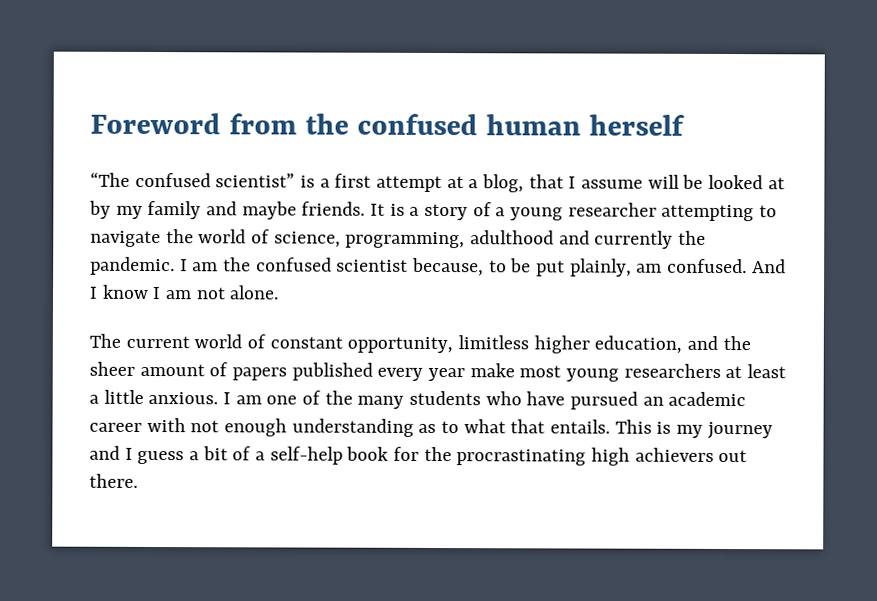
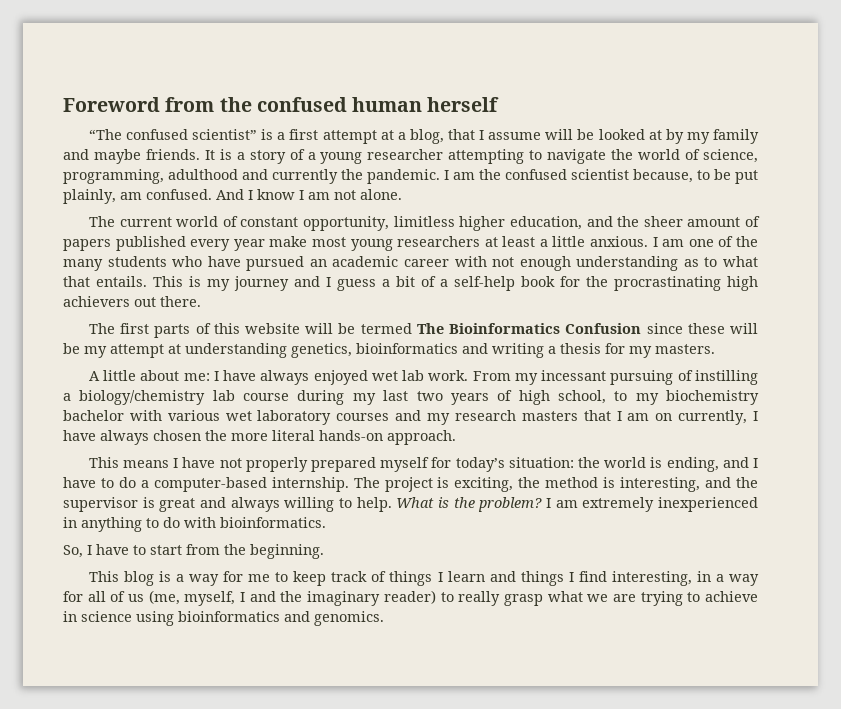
(138, 480) none -> [88,323,758,338] [63,343,715,358] [88,370,758,385] [63,390,759,405] [63,410,759,425] [63,430,456,445] [88,457,758,472] [63,477,758,492] [63,497,758,512] [63,517,326,532] [63,544,324,559] [88,571,759,586] [63,590,759,606] [63,611,384,626] // The first parts of this website will be termed The Bioinformatics Confusion since these will be my attempt at understanding genetics, bioinformatics and writing a thesis for my masters. // A little about me: I have always enjoyed wet lab work. From my incessant pursuing of instilling a biology/chemistry lab course during my last two years of high school, to my biochemistry bachelor with various wet laboratory courses and my research masters that I am on currently, I have always chosen the more literal hands-on approach. // This means I have not properly prepared myself for today’s situation: the world is ending, and I have to do a computer-based internship. The project is exciting, the method is interesting, and the supervisor is great and always willing to help. What is the problem? I am extremely inexperienced in anything to do with bioinformatics. // So, I have to start from the beginning. // This blog is a way for me to keep track of things I learn and things I find interesting, in a way for all of us (me, myself, I and the imaginary reader) to really grasp what we are trying to achieve in science using bioinformatics and genomics.

